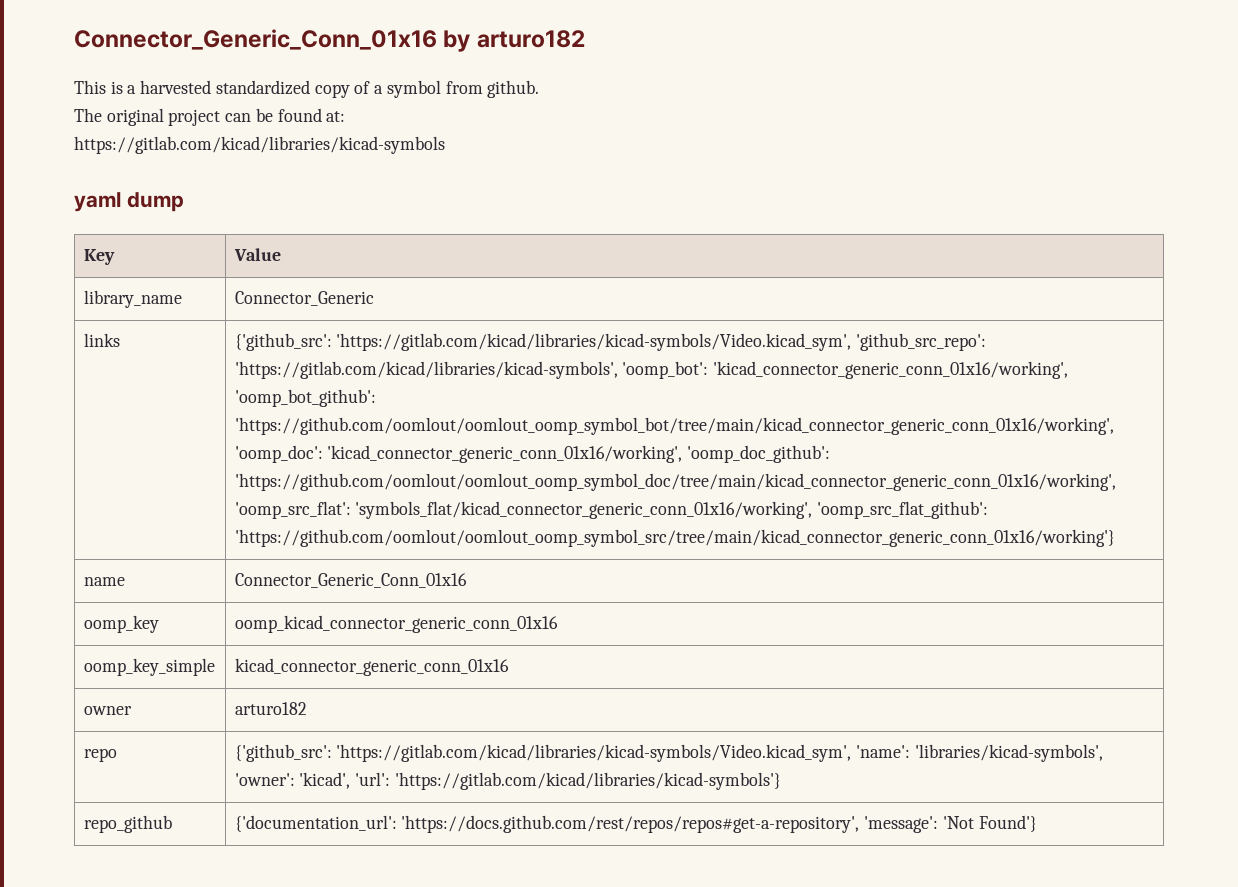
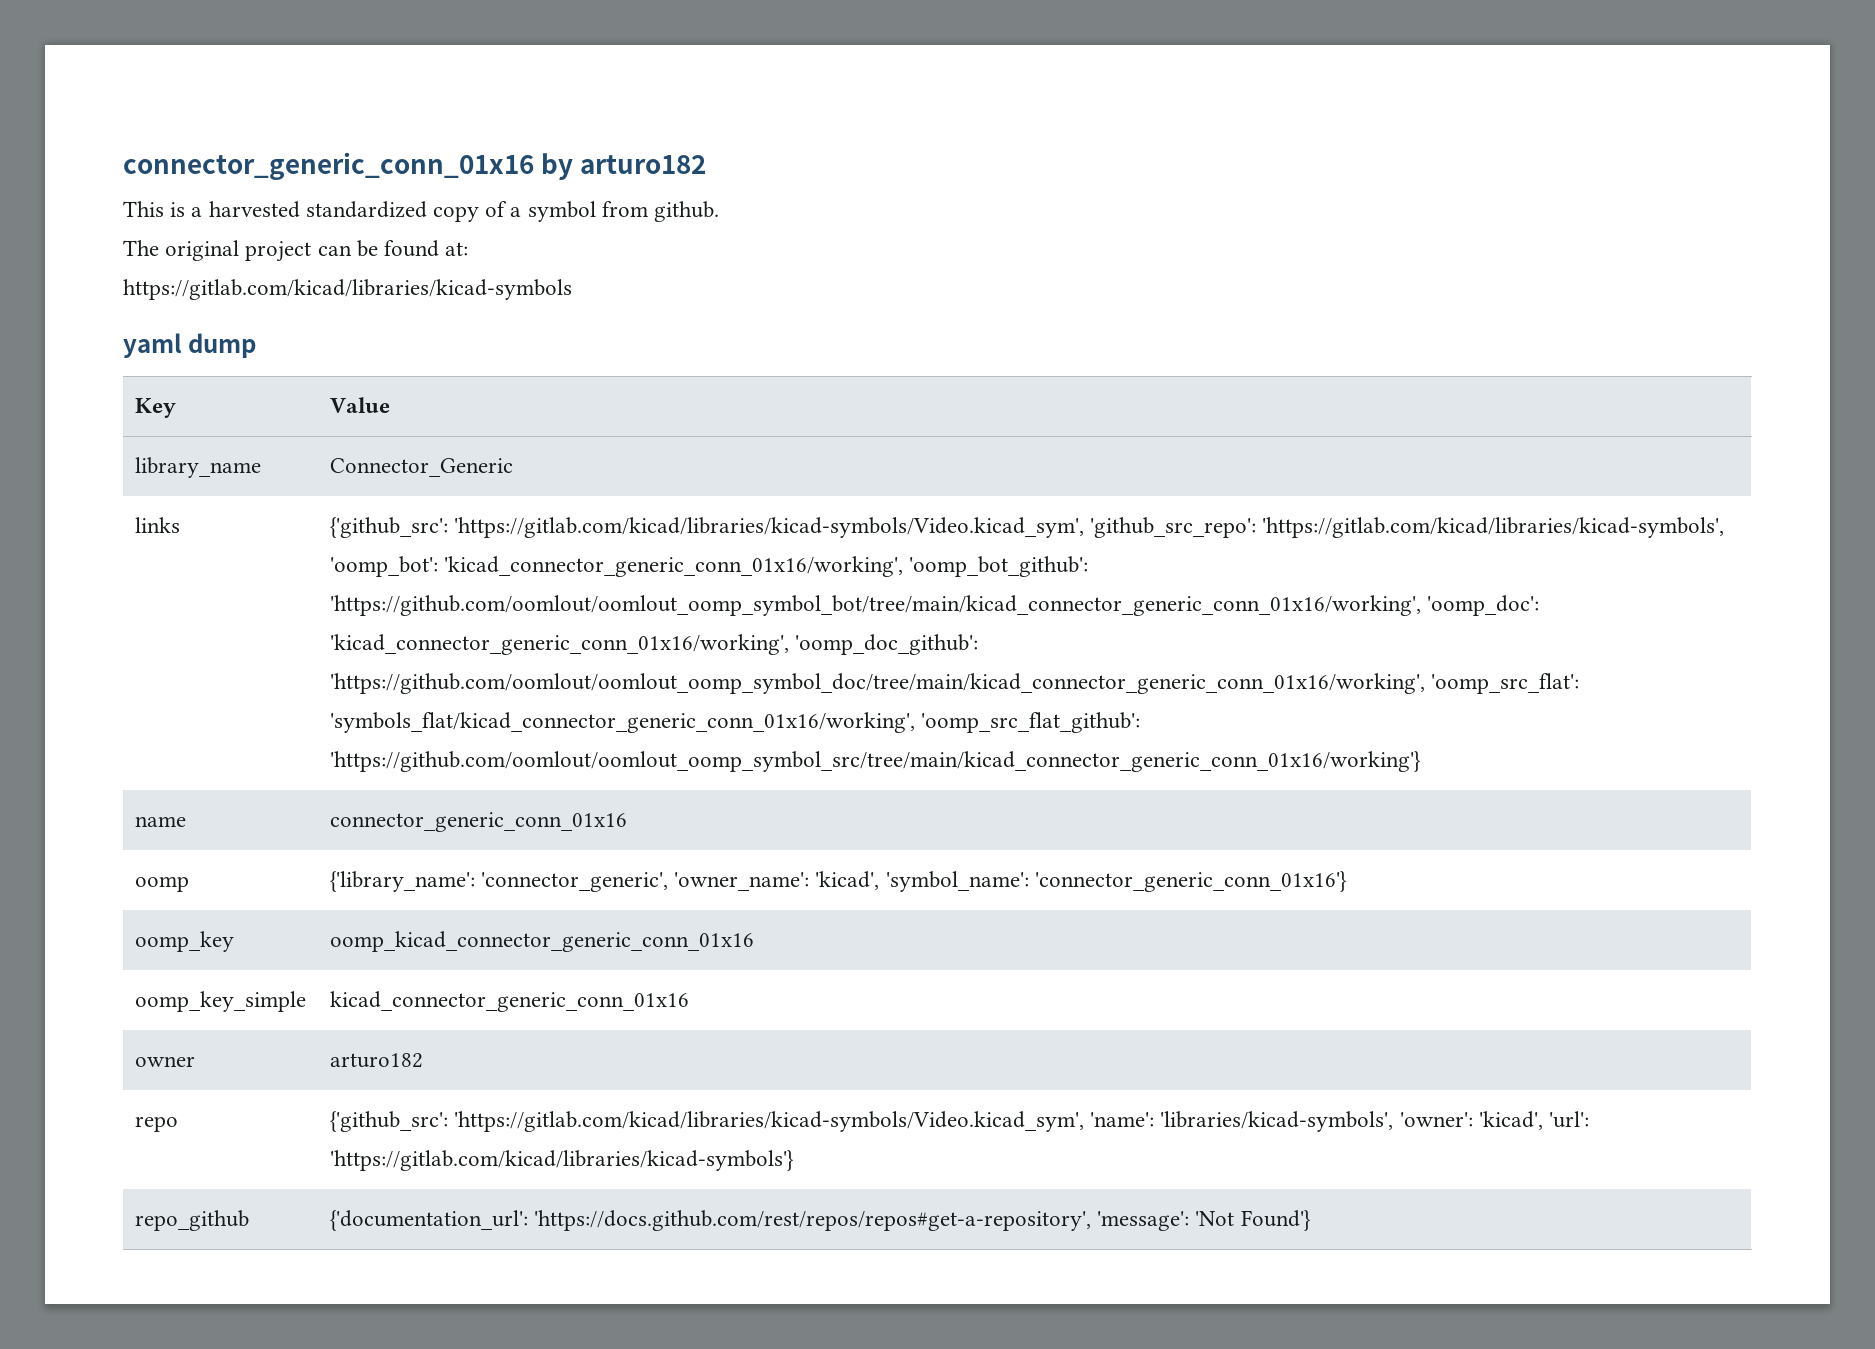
[74,29,437,50] Connector_Generic_Conn_01x16 -> [123,152,534,180] connector_generic_conn_01x16
[234,573,467,588] Connector_Generic_Conn_01x16 -> [329,812,627,832] [134,876,189,892] [329,871,1347,892] connector_generic_conn_01x16 // oomp | {'library_name': 'connector_generic', 'owner_name': 'kicad', 'symbol_name': 'connector_generic_conn_01x16'}

